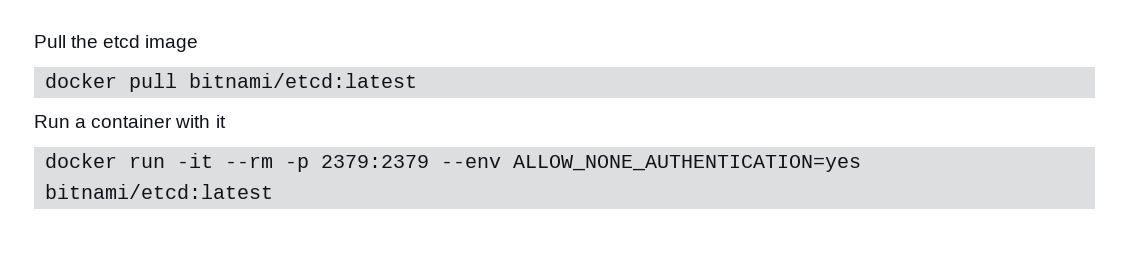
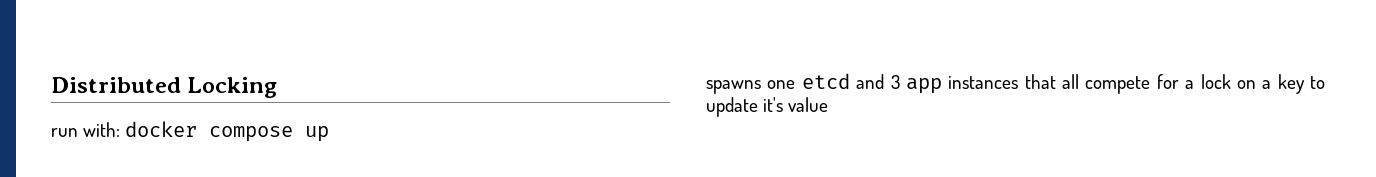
[34,35,199,52] [45,73,418,92] [34,115,226,128] [45,153,862,172] [45,184,274,199] Pull the etcd image // docker pull bitnami/etcd:latest // Run a container with it // docker run -it --rm -p 2379:2379 --env ALLOW_NONE_AUTHENTICATION=yes bitnami/etcd:latest -> [51,77,278,98] [51,121,330,142] [706,73,1325,94] [706,97,829,117] Distributed Locking // run with: docker compose up // spawns one etcd and 3 app instances that all compete for a lock on a key to update it's value

